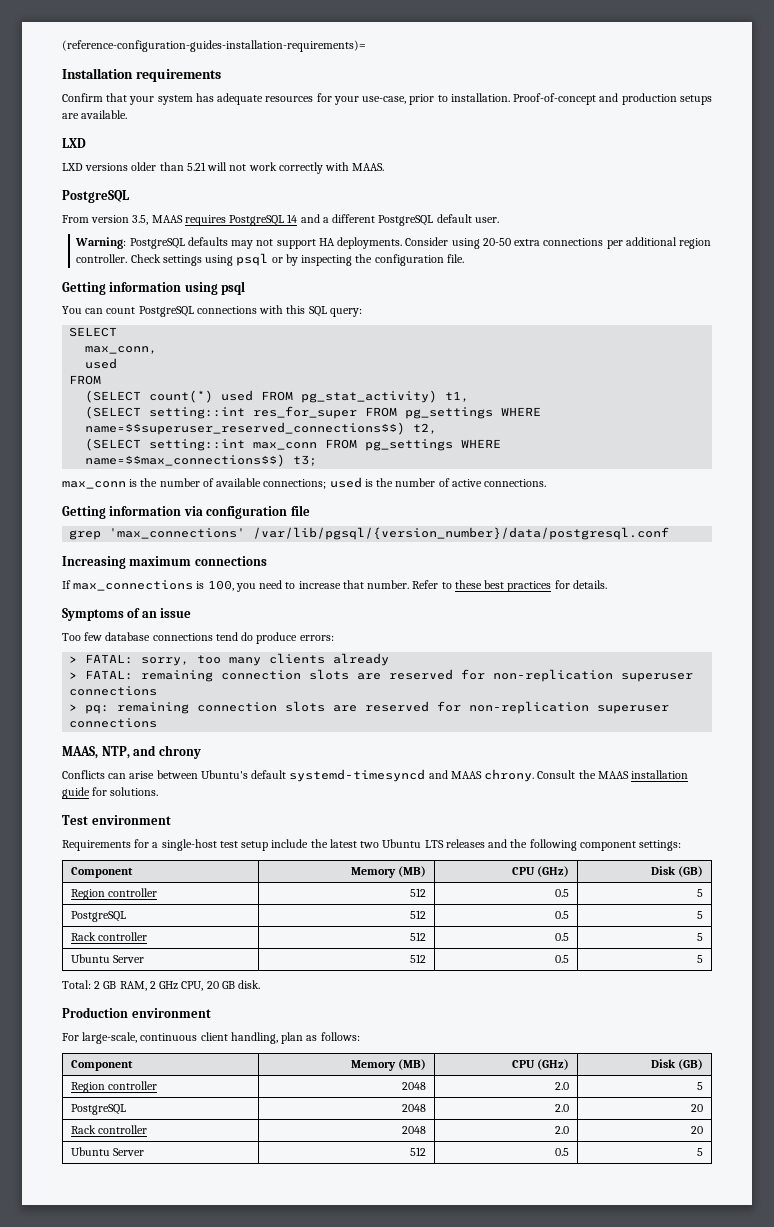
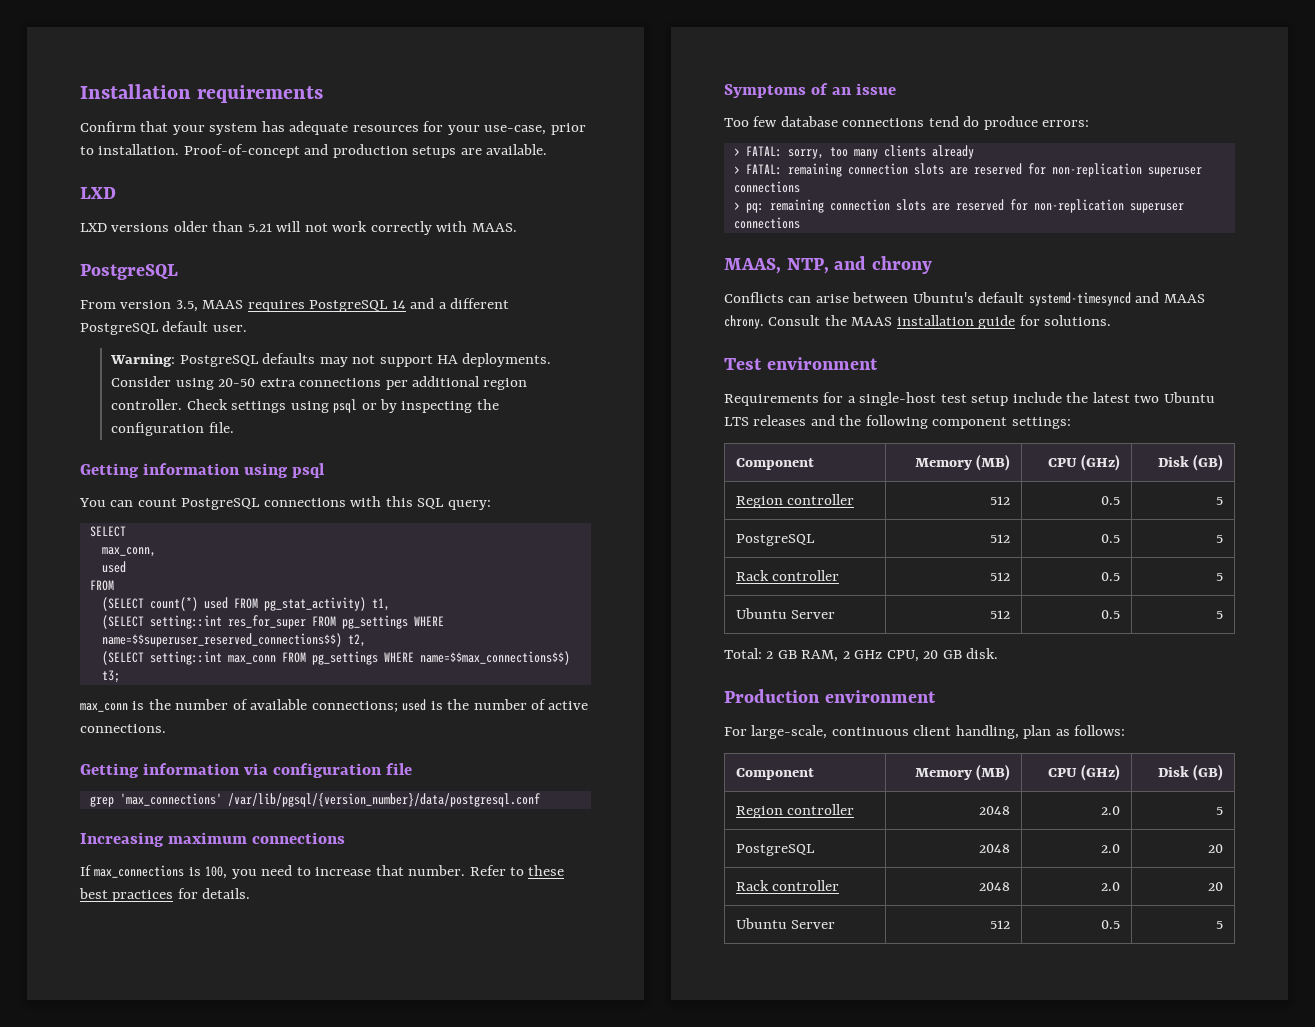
[62,40,366,52] (reference-configuration-guides-installation-requirements)= // -> (80, 91) none

